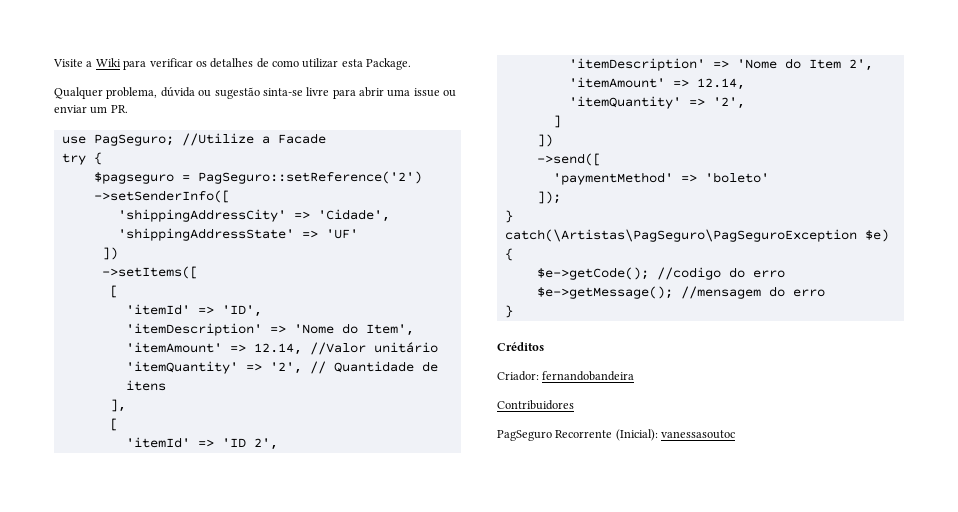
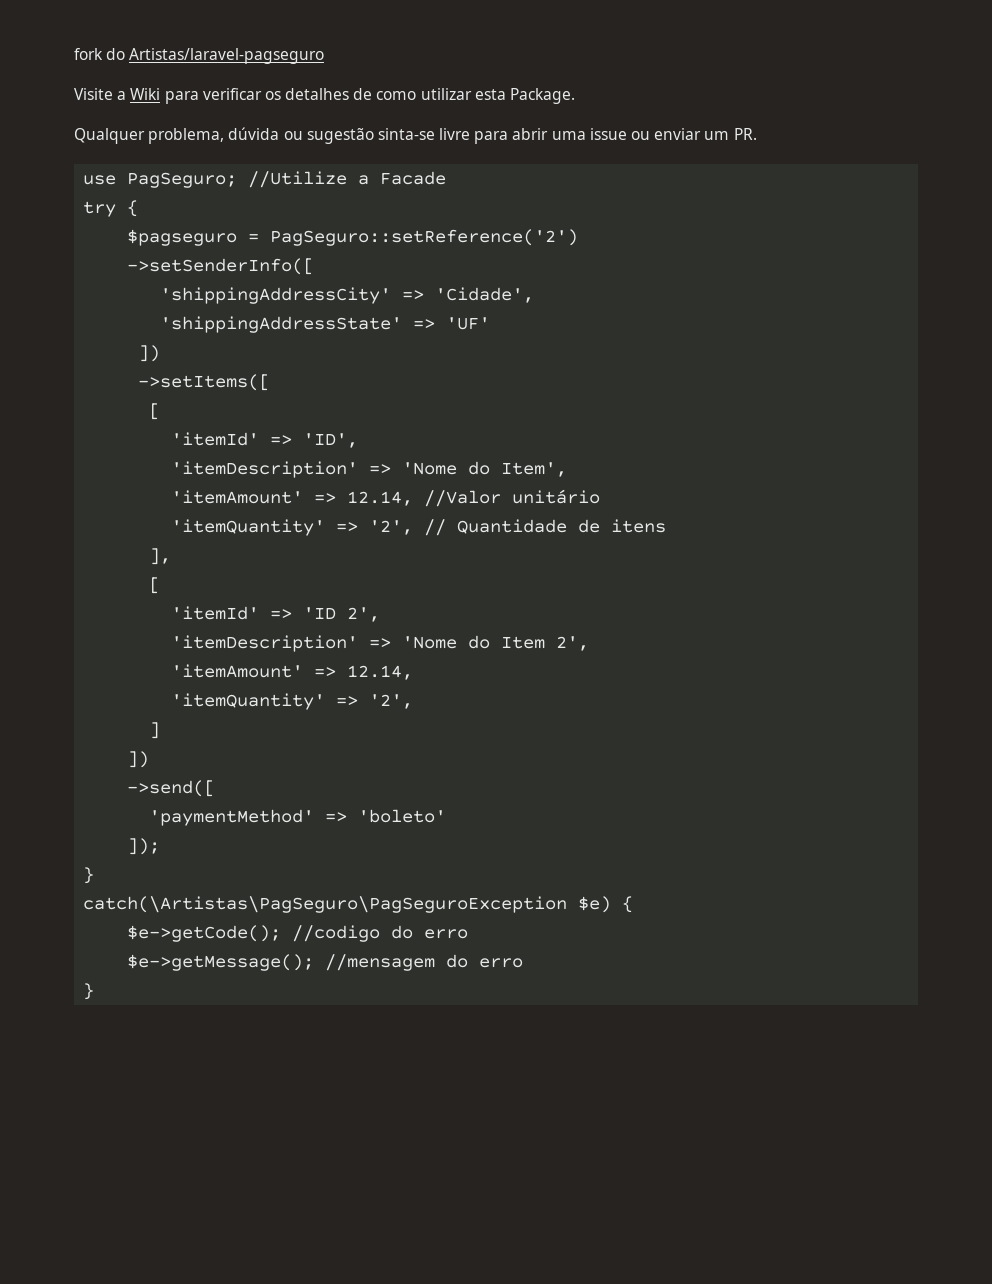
(53, 63) none -> [74,48,325,64] fork do Artistas/laravel-pagseguro //
[497,342,544,351] [497,371,635,381] [497,400,574,410] [497,429,736,441] // Créditos // Criador: fernandobandeira // Contribuidores // PagSeguro Recorrente (Inicial): vanessasoutoc -> (95, 991) none

